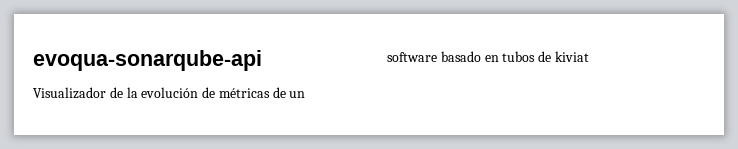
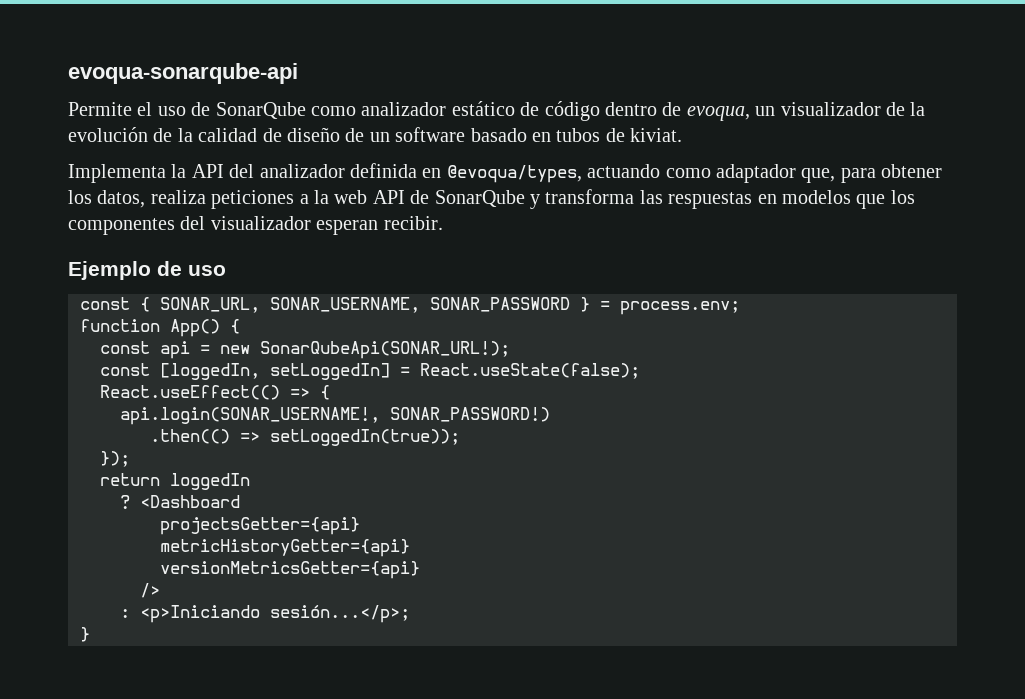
[33,87,270,99] Visualizador de la evolución de métricas -> [68,101,926,121] [68,127,340,142] Permite el uso de SonarQube como analizador estático de código dentro de evoqua, un visualizador de la evolución de la calidad de diseño
[554,51,589,62] kiviat -> [630,128,683,142] [68,163,943,183] [68,189,915,209] [68,216,443,235] [68,261,226,280] [80,297,740,315] [80,319,240,337] [100,341,510,359] [100,363,640,380] [100,385,330,400] [120,407,550,425] [150,429,460,446] [100,451,130,467] [100,473,250,490] [120,495,240,510] [160,517,360,535] [160,539,410,557] [160,561,420,579] [140,583,160,598] [120,605,410,623] [80,627,90,642] kiviat. // Implementa la API del analizador definida en @evoqua/types, actuando como adaptador que, para obtener los datos, realiza peticiones a la web API de SonarQube y transforma las respuestas en modelos que los componentes del visualizador esperan recibir. // Ejemplo de uso // const { SONAR_URL, SONAR_USERNAME, SONAR_PASSWORD } = process.env; // function App() { // const api = new SonarQubeApi(SONAR_URL!); // const [loggedIn, setLoggedIn] = React.useState(false); // React.useEffect(() => { // api.login(SONAR_USERNAME!, SONAR_PASSWORD!) // .then(() => setLoggedIn(true)); // }); // return loggedIn // ? <Dashboard // projectsGetter={api} // metricHistoryGetter={api} // versionMetricsGetter={api} // /> // : <p>Iniciando sesión...</p>; // }

